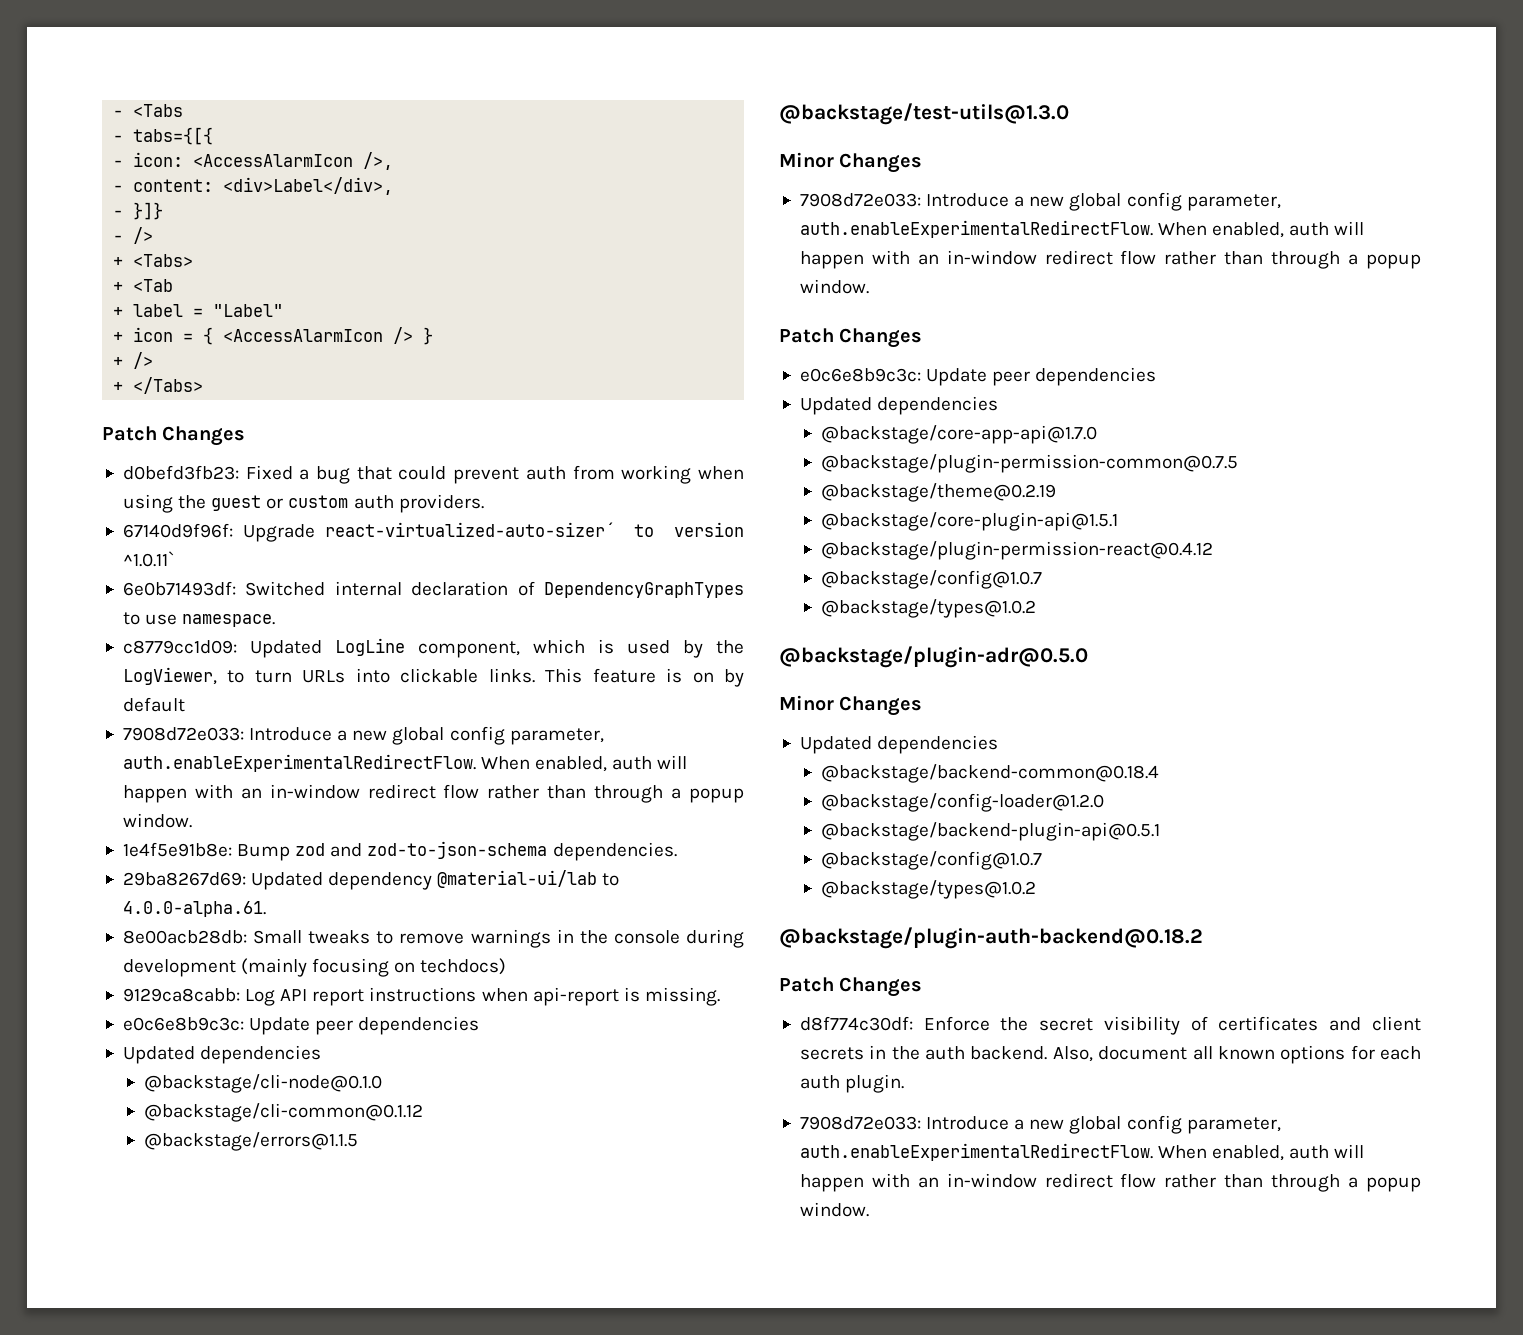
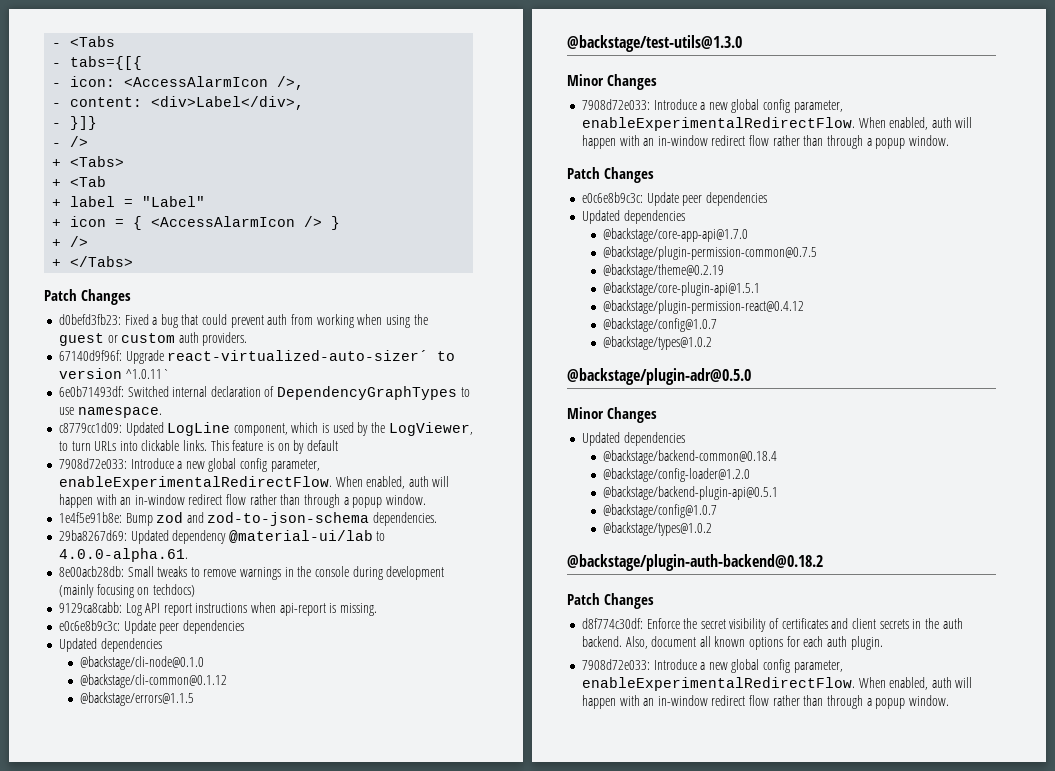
[122,754,476,772] auth.enableExperimentalRedirectFlow. -> [58,476,332,490] enableExperimentalRedirectFlow.
[799,220,1153,238] auth.enableExperimentalRedirectFlow. -> [581,117,855,131] enableExperimentalRedirectFlow.
[799,1143,1153,1161] auth.enableExperimentalRedirectFlow. -> [581,677,855,691] enableExperimentalRedirectFlow.

